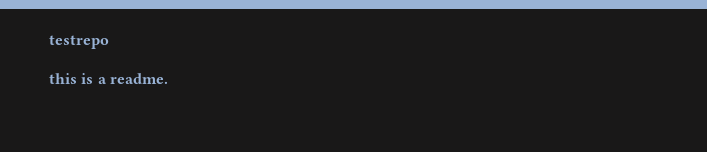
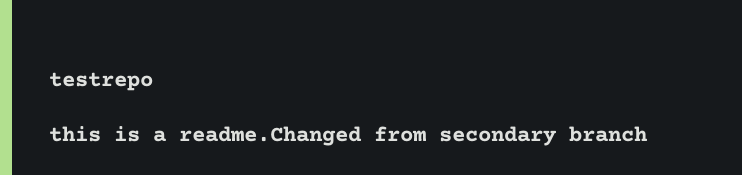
[109,73,168,84] readme. -> [179,126,648,146] readme.Changed from secondary branch

